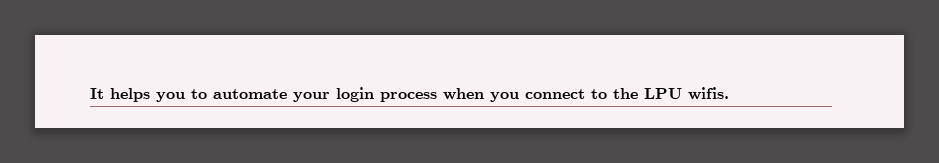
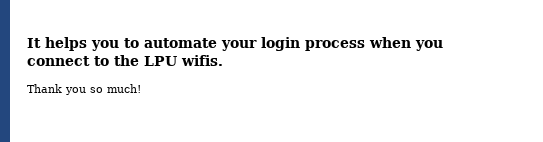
(729, 93) none -> [27,84,141,95] // Thank you so much!

